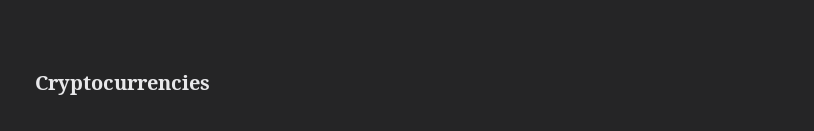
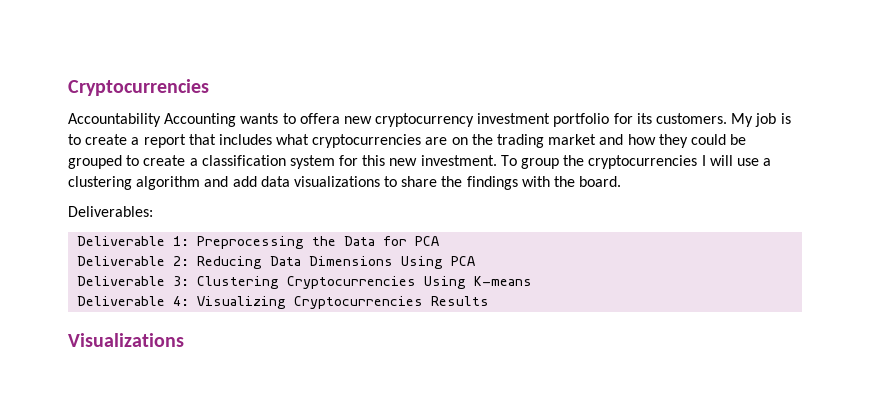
[35,75,210,95] Cryptocurrencies -> [68,79,209,96] [68,113,791,127] [68,134,747,148] [68,155,772,169] [68,176,622,190] [68,206,153,217] [77,236,440,249] [77,256,476,269] [77,276,533,289] [77,296,490,309] [68,333,184,347] Cryptocurrencies // Accountability Accounting wants to offera new cryptocurrency investment portfolio for its customers. My job is to create a report that includes what cryptocurrencies are on the trading market and how they could be grouped to create a classification system for this new investment. To group the cryptocurrencies I will use a clustering algorithm and add data visualizations to share the findings with the board. // Deliverables: // Deliverable 1: Preprocessing the Data for PCA // Deliverable 2: Reducing Data Dimensions Using PCA // Deliverable 3: Clustering Cryptocurrencies Using K-means // Deliverable 4: Visualizing Cryptocurrencies Results // Visualizations

